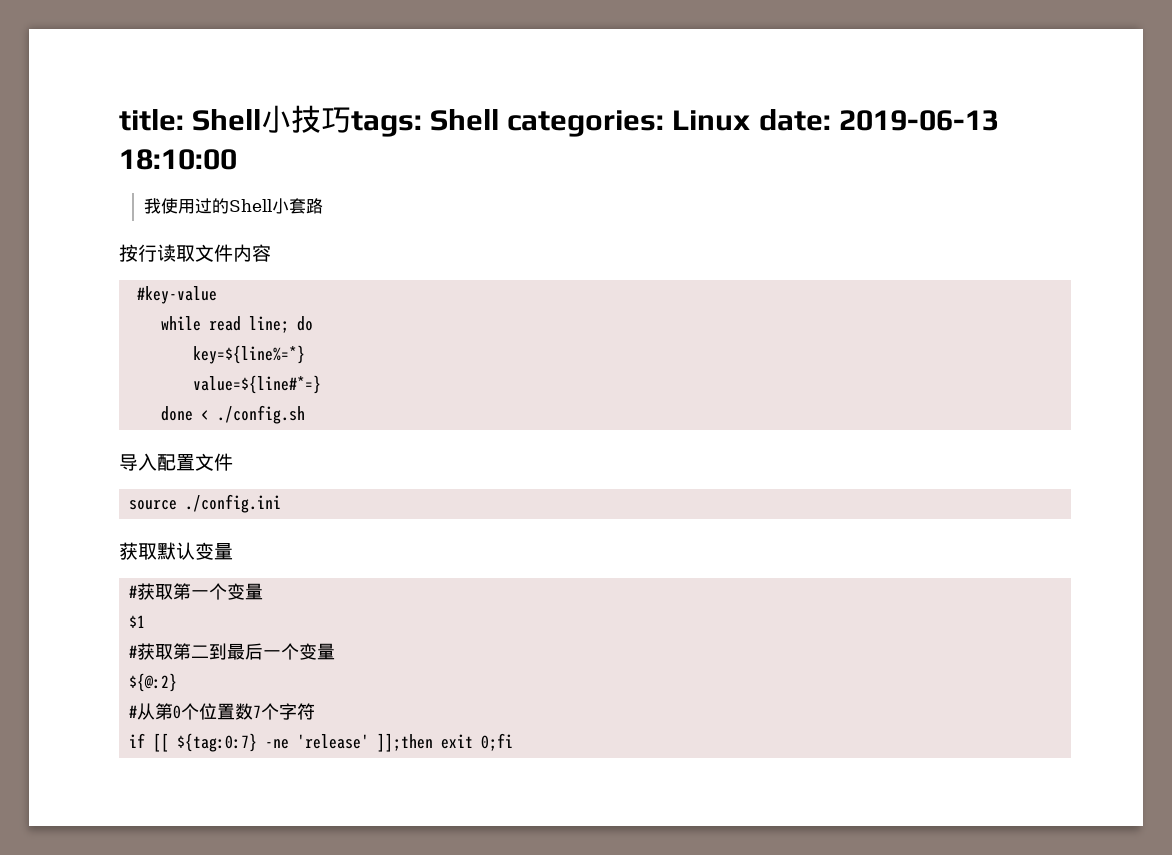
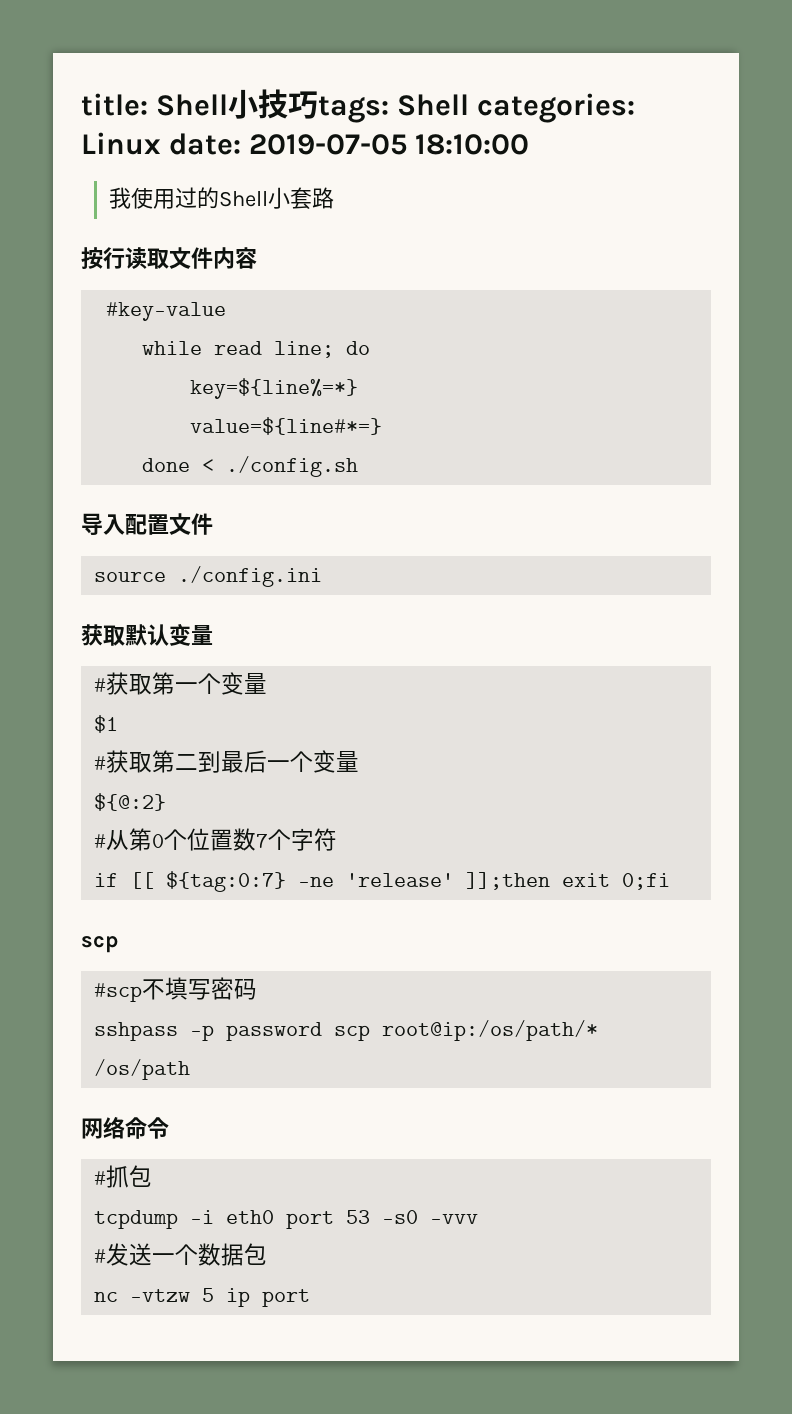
[838,110,999,131] 2019-06-13 -> [249,134,408,155] 2019-07-05
(514, 742) none -> [81,936,118,953] [94,977,258,1002] [94,1020,599,1041] [94,1059,191,1080] [81,1116,169,1139] [94,1165,153,1188] [94,1210,479,1229] [94,1243,268,1266] [94,1288,311,1307] // scp // #scp不填写密码 // sshpass -p password scp root@ip:/os/path/* /os/path // 网络命令 // #抓包 // tcpdump -i eth0 port 53 -s0 -vvv // #发送一个数据包 // nc -vtzw 5 ip port

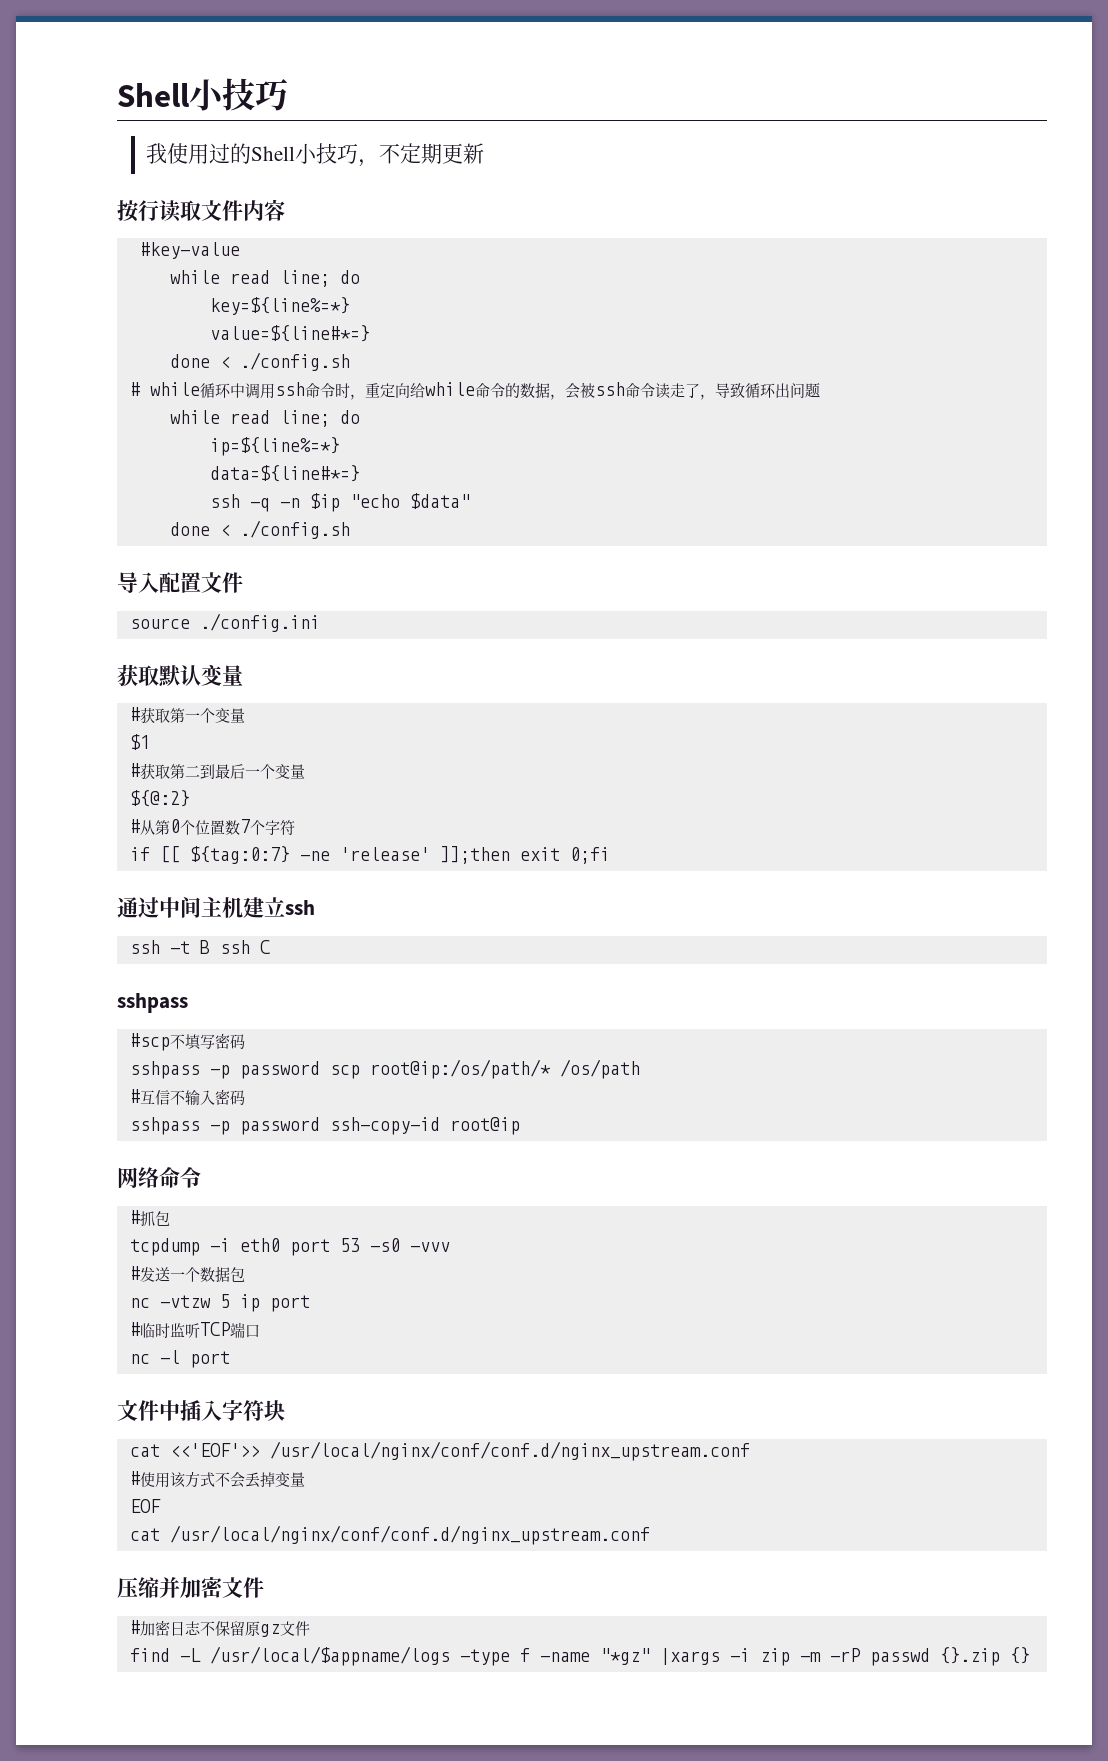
[81,89,636,123] [81,132,530,155] title: Shell小技巧tags: Shell categories: Linux date: 2019-07-05 18:10:00 -> [117,78,288,111] Shell小技巧
[290,187,335,209] 套路 -> [316,143,485,167] 技巧，不定期更新
(359, 466) none -> [129,382,820,400] [169,410,360,427] [209,437,340,456] [209,465,360,482] [209,493,470,512] [169,520,350,539] // # while循环中调用ssh命令时，重定向给while命令的数据，会被ssh命令读走了，导致循环出问题 // while read line; do // ip=${line%=*} // data=${line#*=} // ssh -q -n $ip "echo $data" // done < ./config.sh
[81,936,118,953] scp -> [117,897,315,918] [129,940,270,954] [117,993,188,1013] 通过中间主机建立ssh // ssh -t B ssh C // sshpass
(191, 1069) none -> [129,1089,245,1105] [129,1117,520,1135] // #互信不输入密码 // sshpass -p password ssh-copy-id root@ip
(311, 1298) none -> [129,1322,260,1338] [129,1350,230,1368] [117,1400,285,1421] [129,1441,750,1461] [129,1471,305,1488] [129,1499,161,1513] [129,1525,650,1545] [117,1577,264,1598] [129,1620,310,1637] [129,1646,1030,1666] // #临时监听TCP端口 // nc -l port // 文件中插入字符块 // cat <<'EOF'>> /usr/local/nginx/conf/conf.d/nginx_upstream.conf // #使用该方式不会丢掉变量 // EOF // cat /usr/local/nginx/conf/conf.d/nginx_upstream.conf // 压缩并加密文件 // #加密日志不保留原gz文件 // find -L /usr/local/$appname/logs -type f -name "*gz" |xargs -i zip -m -rP passwd {}.zip {}

